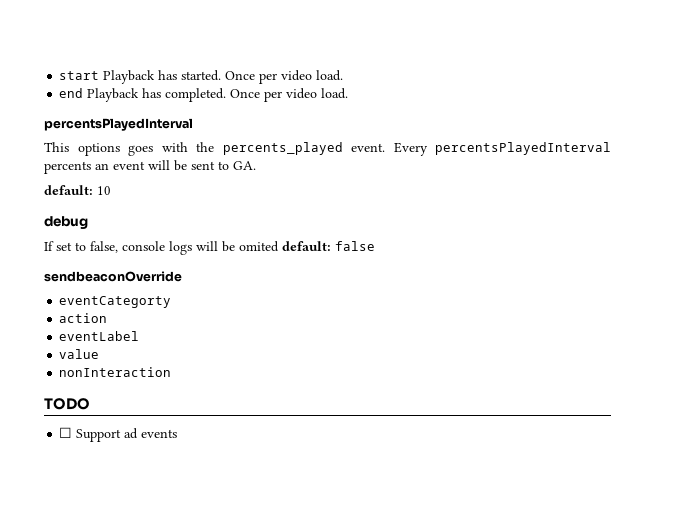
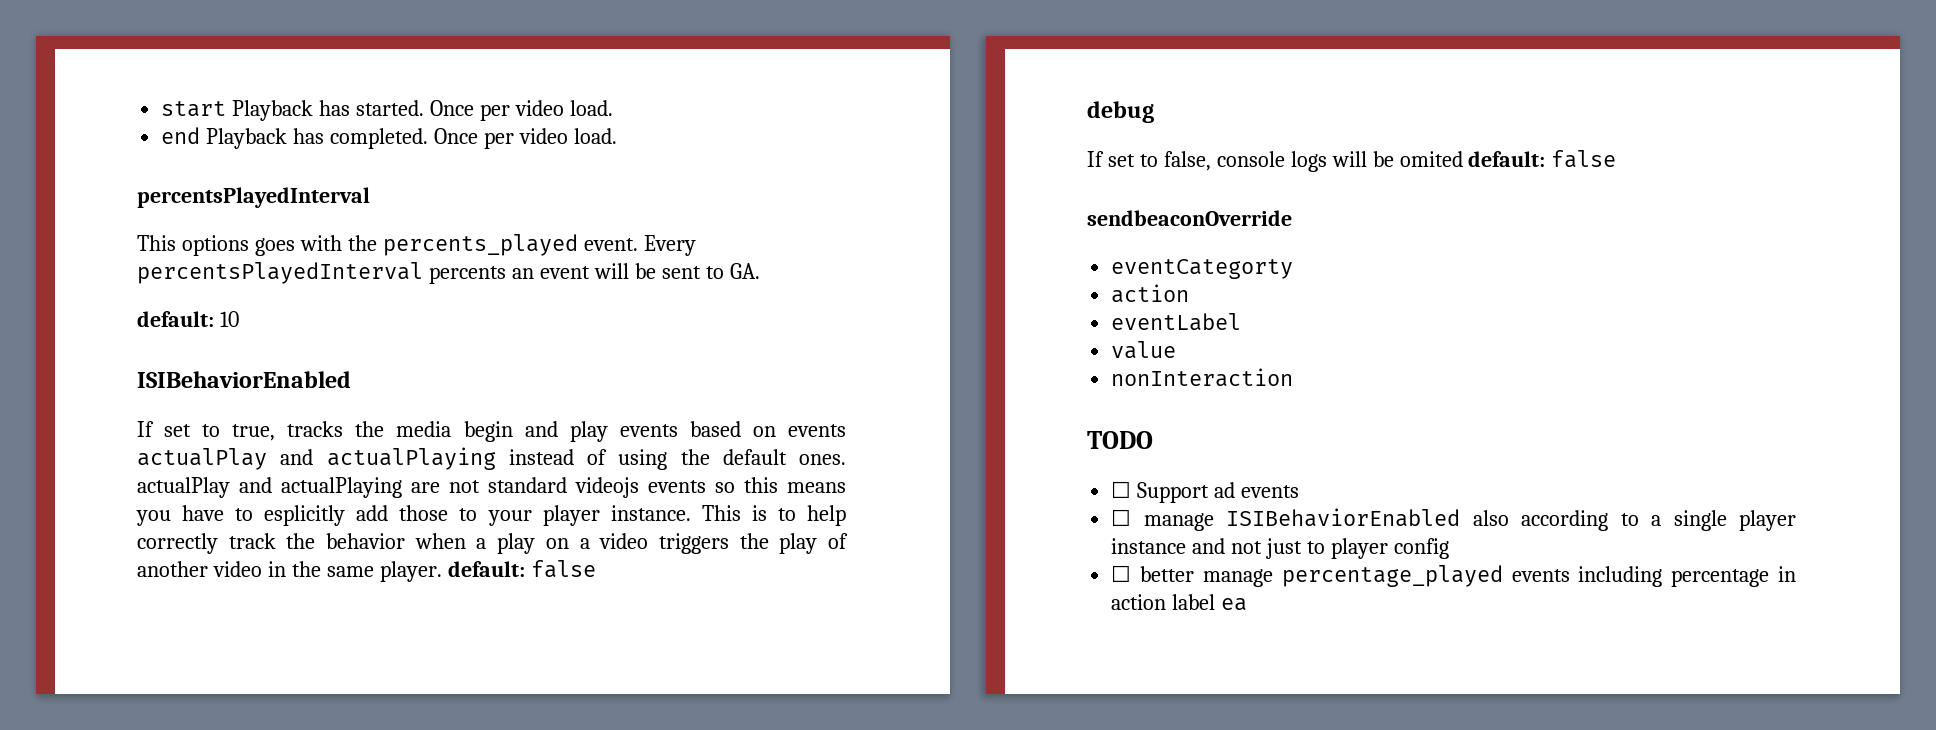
(111, 190) none -> [137,371,351,388] [137,421,847,442] [137,447,846,470] [137,477,846,498] [136,505,847,526] [137,533,848,554] [137,560,596,582] // ISIBehaviorEnabled // If set to true, tracks the media begin and play events based on events actualPlay and actualPlaying instead of using the default ones. actualPlay and actualPlaying are not standard videojs events so this means you have to esplicitly add those to your player instance. This is to help correctly track the behavior when a play on a video triggers the play of another video in the same player. default: false
(178, 433) none -> [1111,508,1796,531] [1111,538,1449,559] [1111,565,1796,587] [1111,594,1248,611] // ☐ manage ISIBehaviorEnabled also according to a single player instance and not just to player config // ☐ better manage percentage_played events including percentage in action label ea

